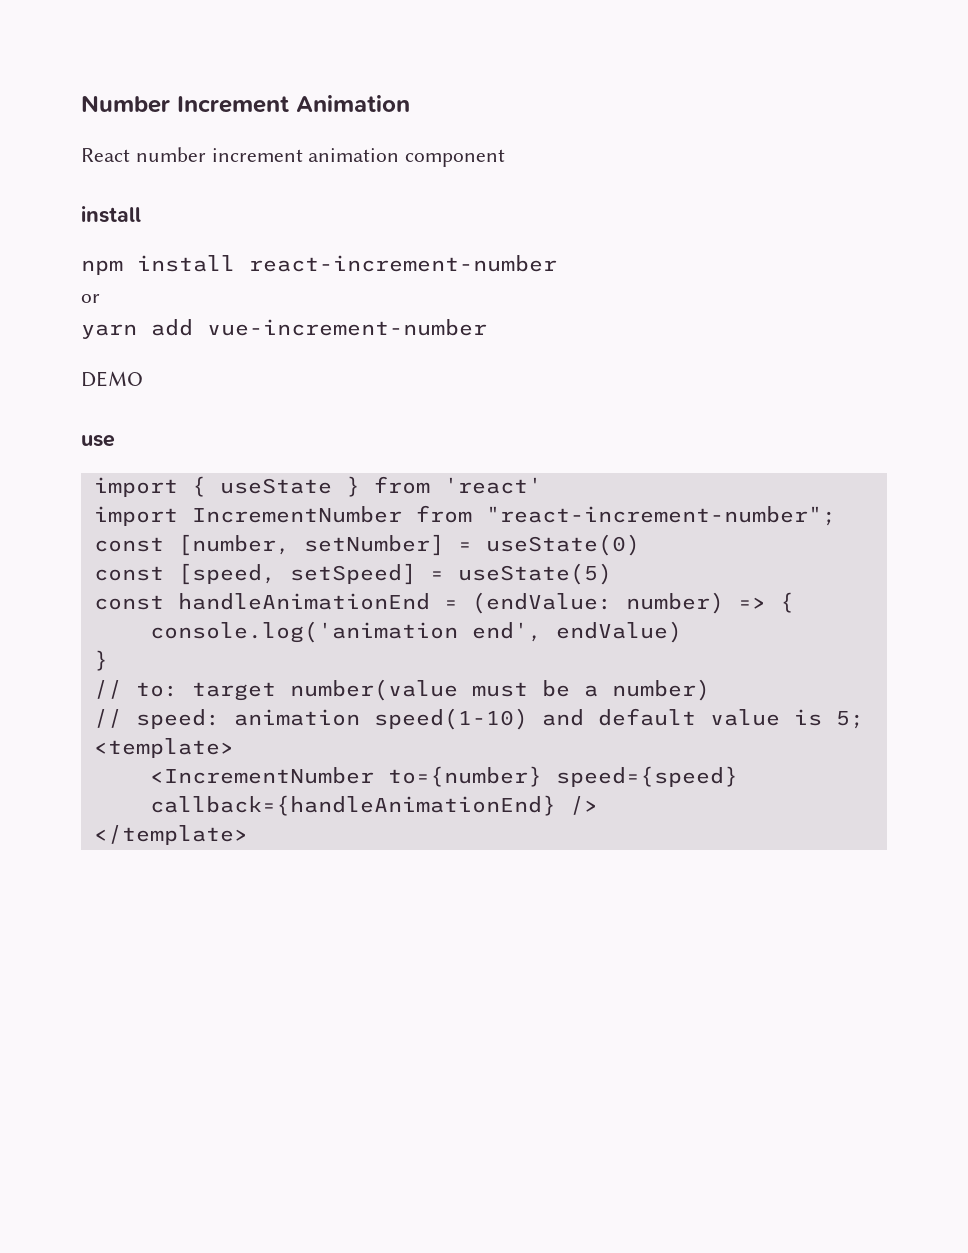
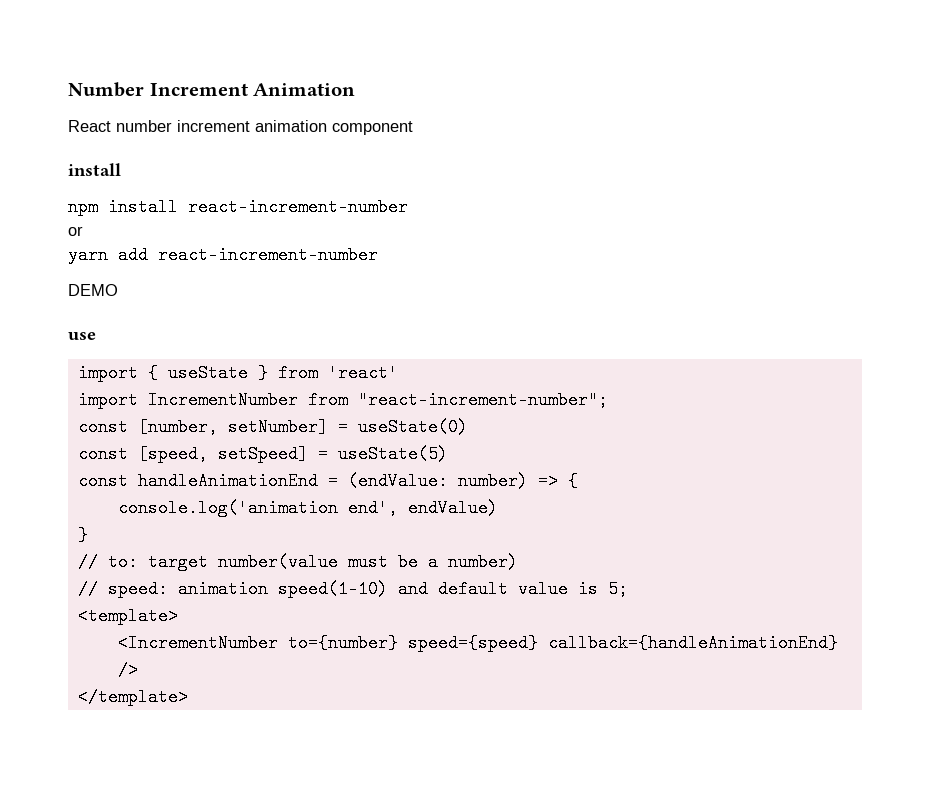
[207,319,487,336] vue-increment-number -> [158,246,378,264] react-increment-number

